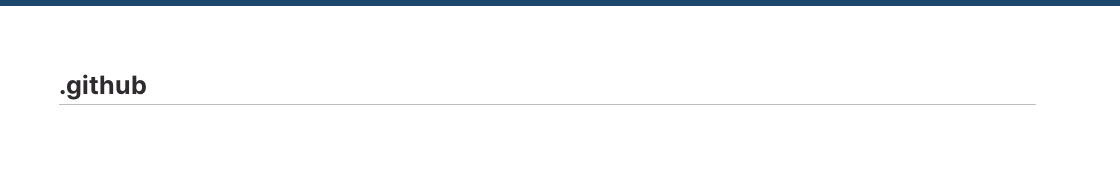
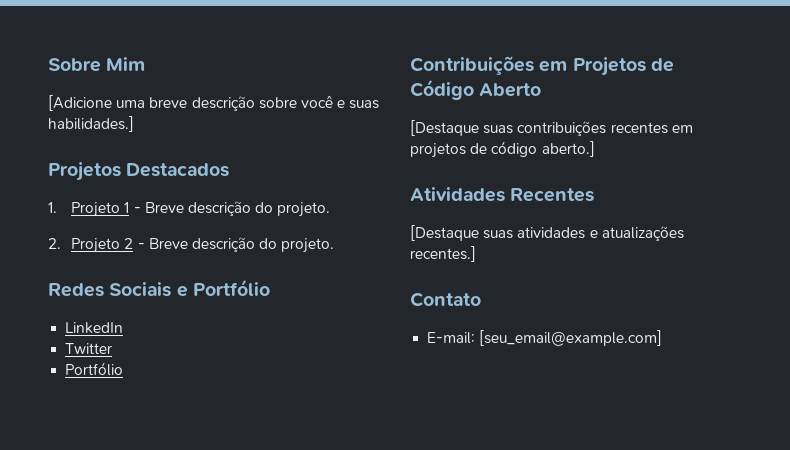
[59,74,147,100] .github -> [48,57,146,72] [48,95,380,111] [48,116,134,132] [48,162,230,181] [48,201,331,217] [48,237,335,253] [48,279,270,297] [65,322,124,334] [65,343,113,354] [65,362,124,376] [410,56,674,76] [410,79,542,100] [410,120,693,136] [410,141,595,158] [410,187,595,202] [410,225,684,241] [410,246,476,262] [410,292,481,307] [427,330,663,346] Sobre Mim // [Adicione uma breve descrição sobre você e suas habilidades.] // Projetos Destacados // 1. Projeto 1 - Breve descrição do projeto. // 2. Projeto 2 - Breve descrição do projeto. // Redes Sociais e Portfólio // LinkedIn // Twitter // Portfólio // Contribuições em Projetos de Código Aberto // [Destaque suas contribuições recentes em projetos de código aberto.] // Atividades Recentes // [Destaque suas atividades e atualizações recentes.] // Contato // E-mail: [seu_email@example.com]

